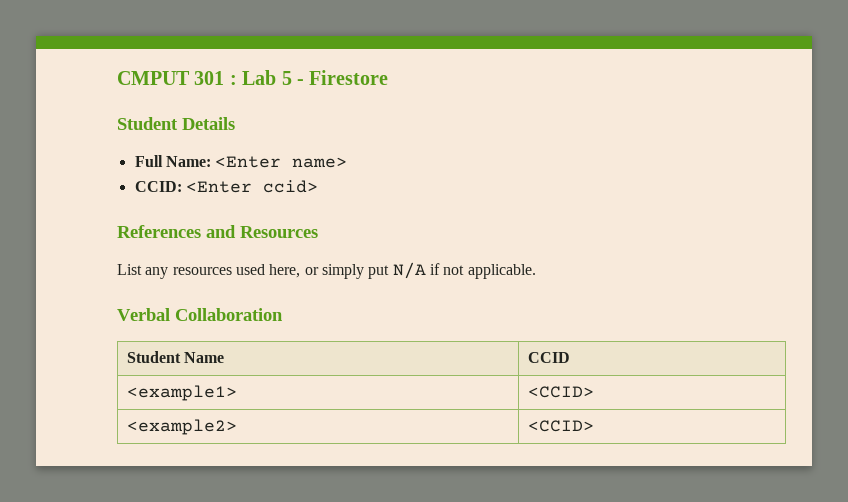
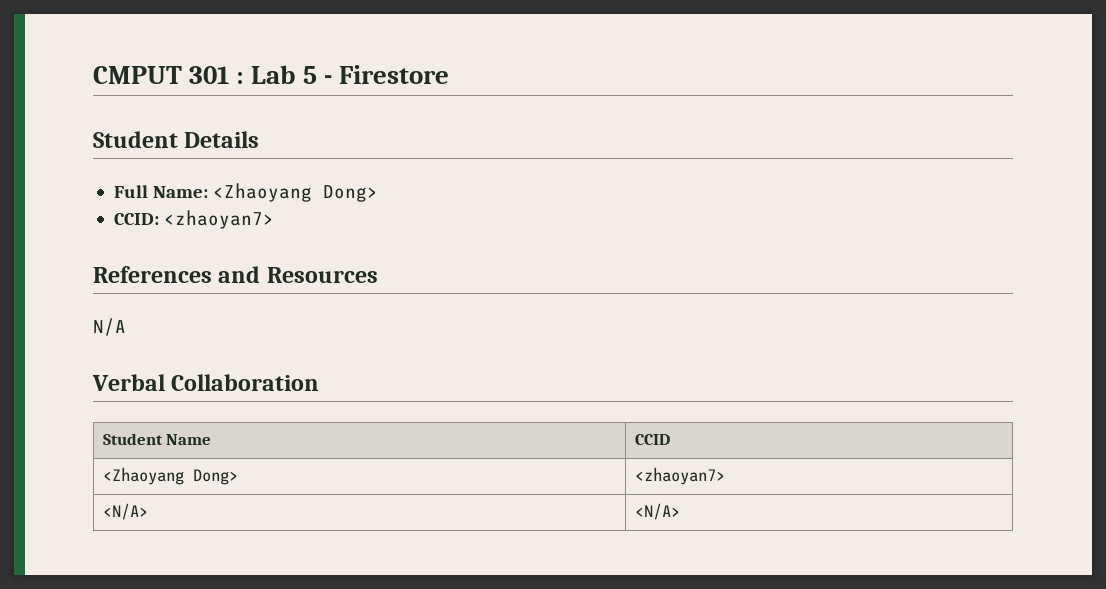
[215,156,348,168] <Enter name> -> [213,183,379,202] <Zhaoyang Dong>
[185,180,318,193] <Enter ccid> -> [164,210,275,229] <zhaoyan7>
[117,262,536,279] List any resources used here, or simply put N/A if not applicable. -> [93,318,126,336] N/A
[126,385,237,401] [527,386,594,398] [126,419,237,435] [527,420,594,432] <example1> | <CCID> // <example2> | <CCID> -> [102,467,238,485] [634,467,725,485] [102,503,148,520] [634,503,680,520] <Zhaoyang Dong> | <zhaoyan7> // <N/A> | <N/A>

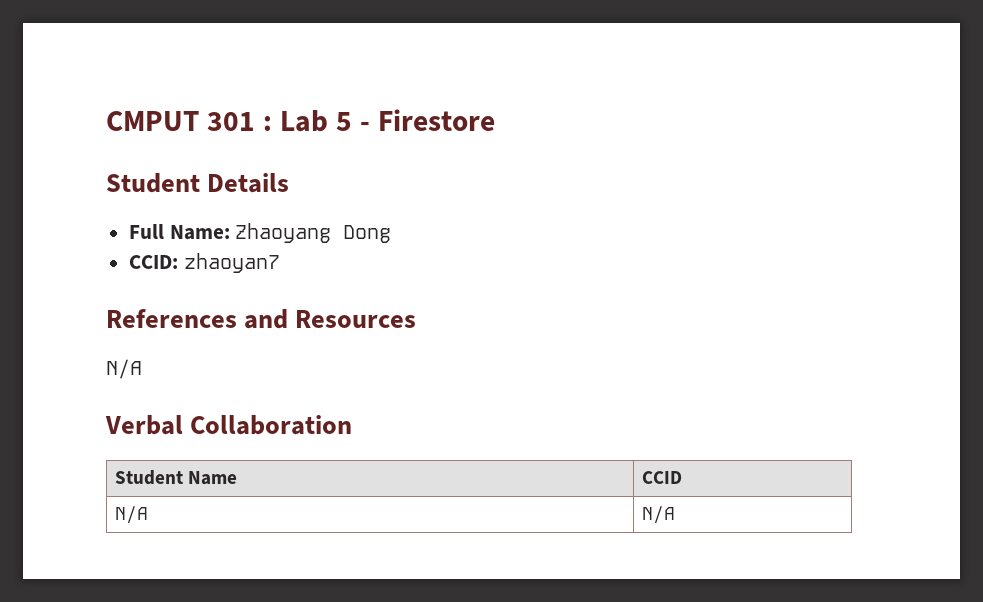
[213,183,379,202] <Zhaoyang Dong> -> [235,223,392,243] Zhaoyang Dong
[164,210,275,229] <zhaoyan7> -> [183,253,280,273] zhaoyan7
[102,467,238,485] [634,467,725,485] [102,503,148,520] [634,503,680,520] <Zhaoyang Dong> | <zhaoyan7> // <N/A> | <N/A> -> [114,506,148,524] [641,506,675,524] N/A | N/A

